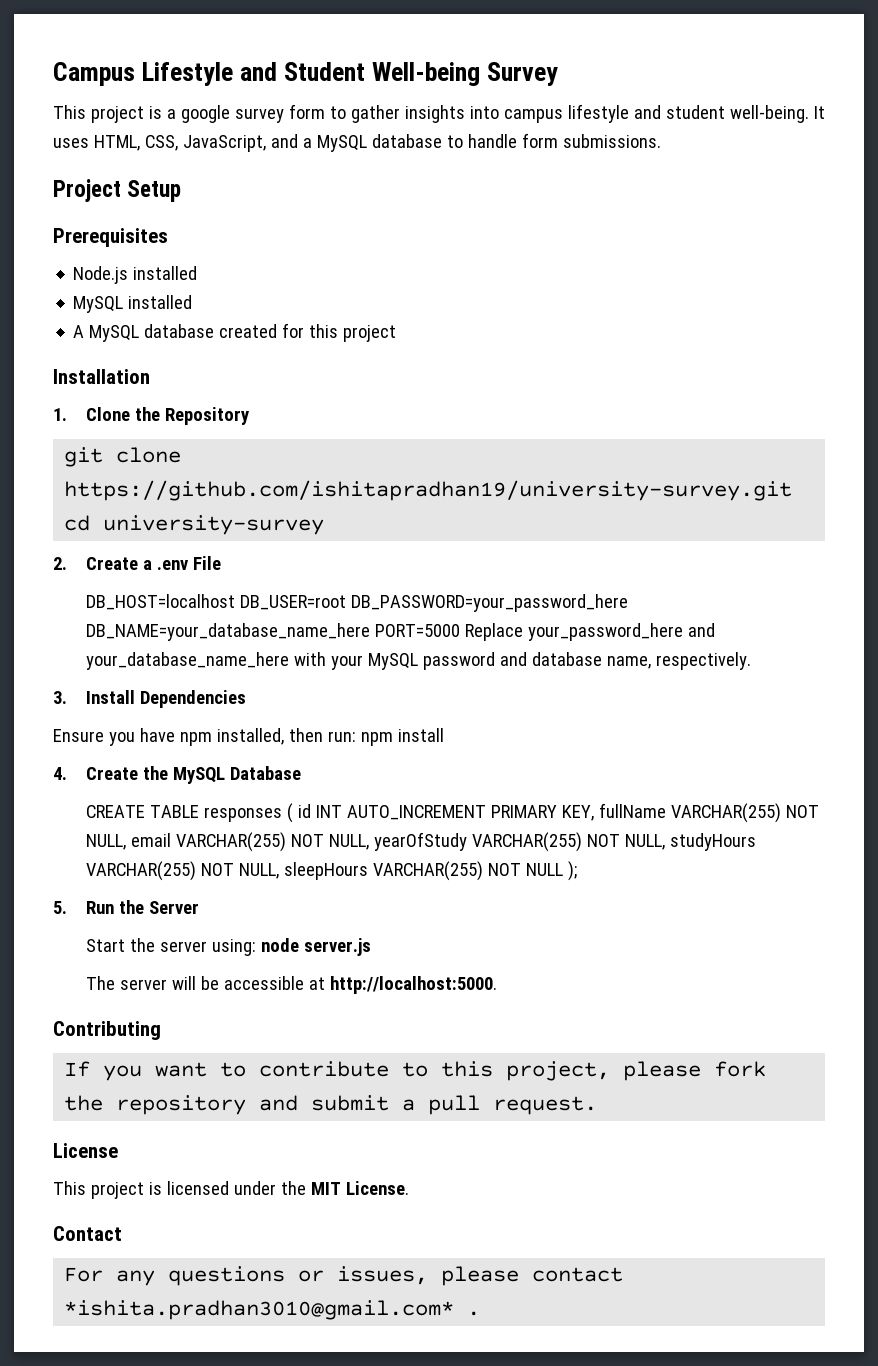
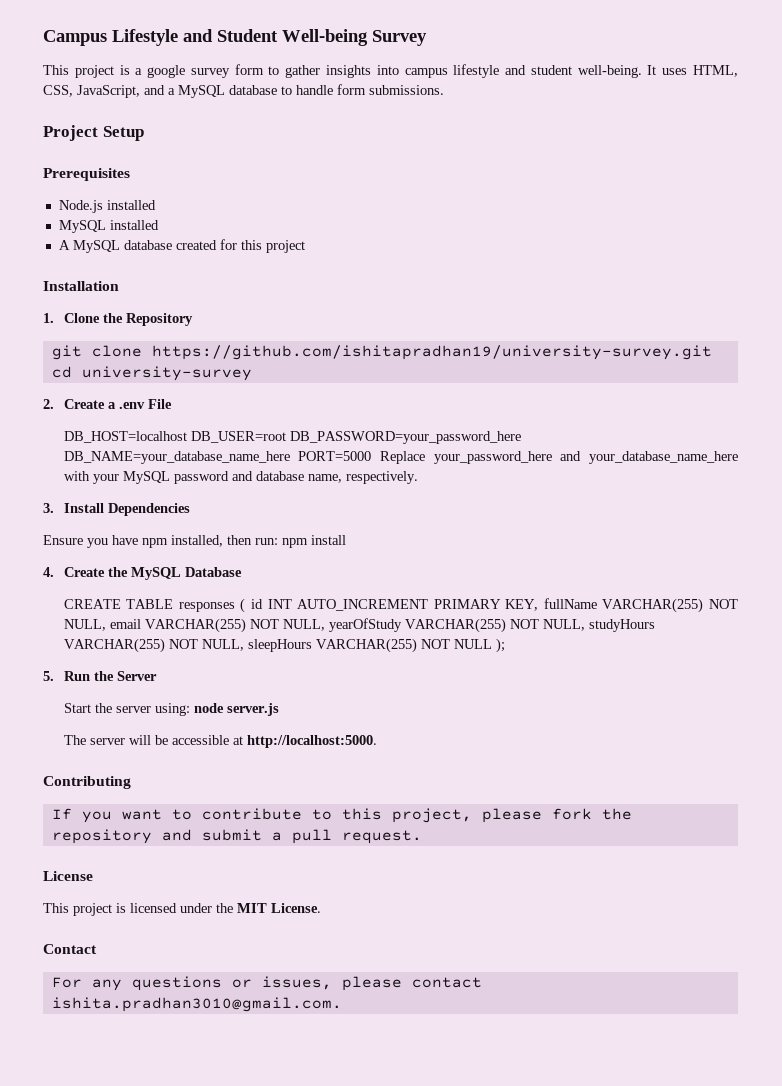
[64,1300,481,1320] *ishita.pradhan3010@gmail.com* . -> [51,997,342,1012] ishita.pradhan3010@gmail.com.

